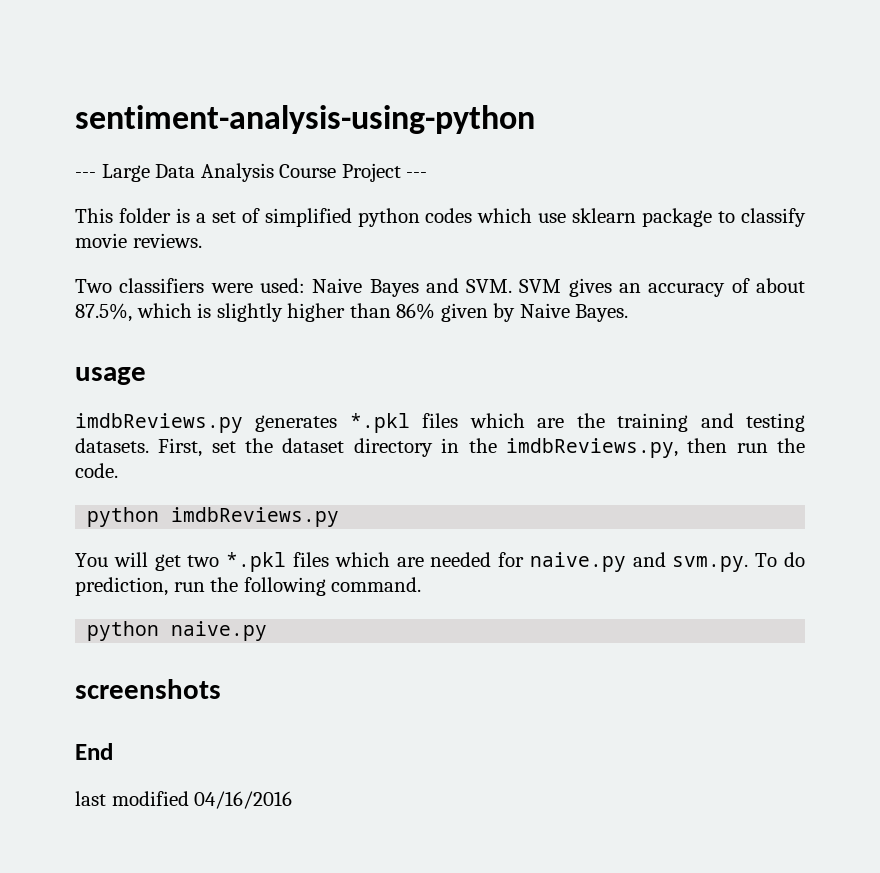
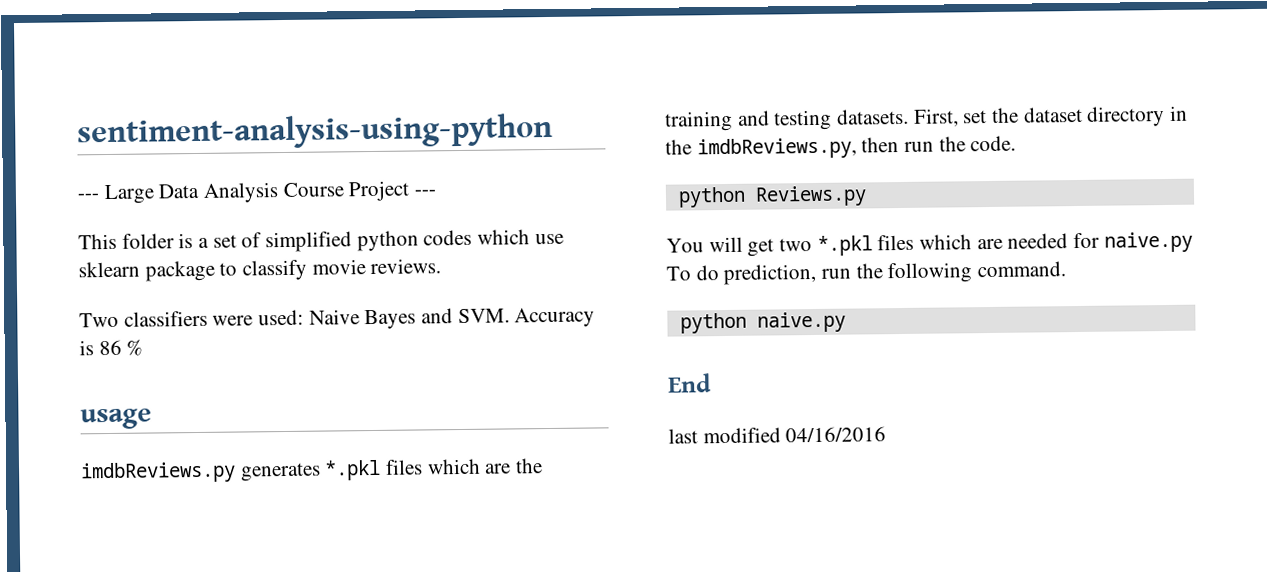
[519,278,805,297] [75,303,629,322] SVM gives an accuracy of about 87.5%, which is slightly higher than 86% given by Naive Bayes. -> [514,307,596,328] [79,339,144,356] Accuracy is 86 %
[171,507,340,527] imdbReviews.py -> [754,185,867,207] Reviews.py
[632,552,749,572] and svm.py. -> (1193, 242) none
[75,679,221,699] // screenshots -> (846, 322) none

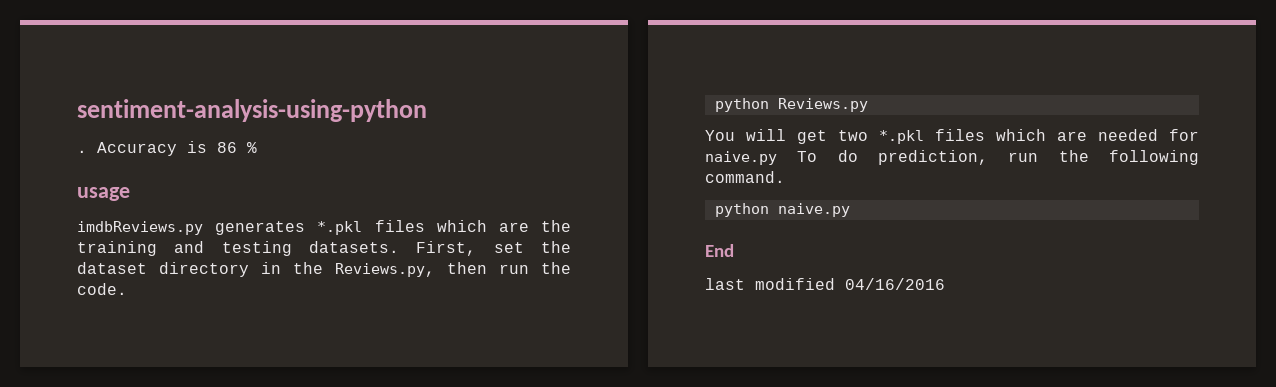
[77,180,437,205] [78,229,564,253] [78,258,442,282] [79,308,510,330] --- Large Data Analysis Course Project --- // This folder is a set of simplified python codes which use sklearn package to classify movie reviews. // Two classifiers were used: Naive Bayes and SVM. -> [77,150,87,153] .
[696,137,857,160] imdbReviews.py, -> [335,263,435,277] Reviews.py,

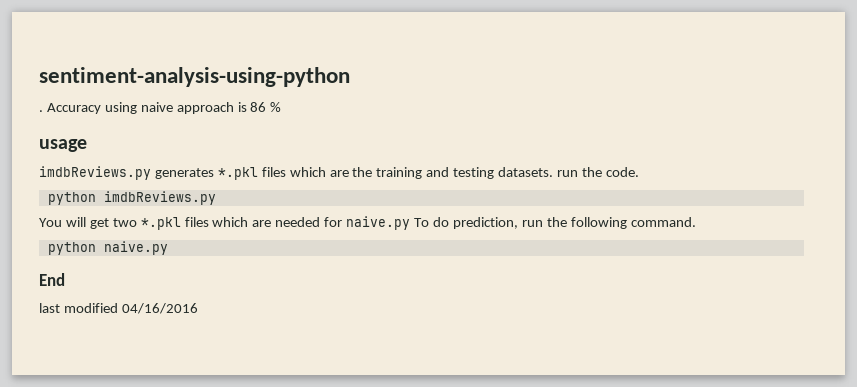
(177, 149) none -> [104,102,234,114] using naive approach
[416,241,571,256] [77,262,487,277] First, set the dataset directory in the Reviews.py, then -> (554, 172) none
[777,98,868,112] Reviews.py -> [103,191,216,205] imdbReviews.py

